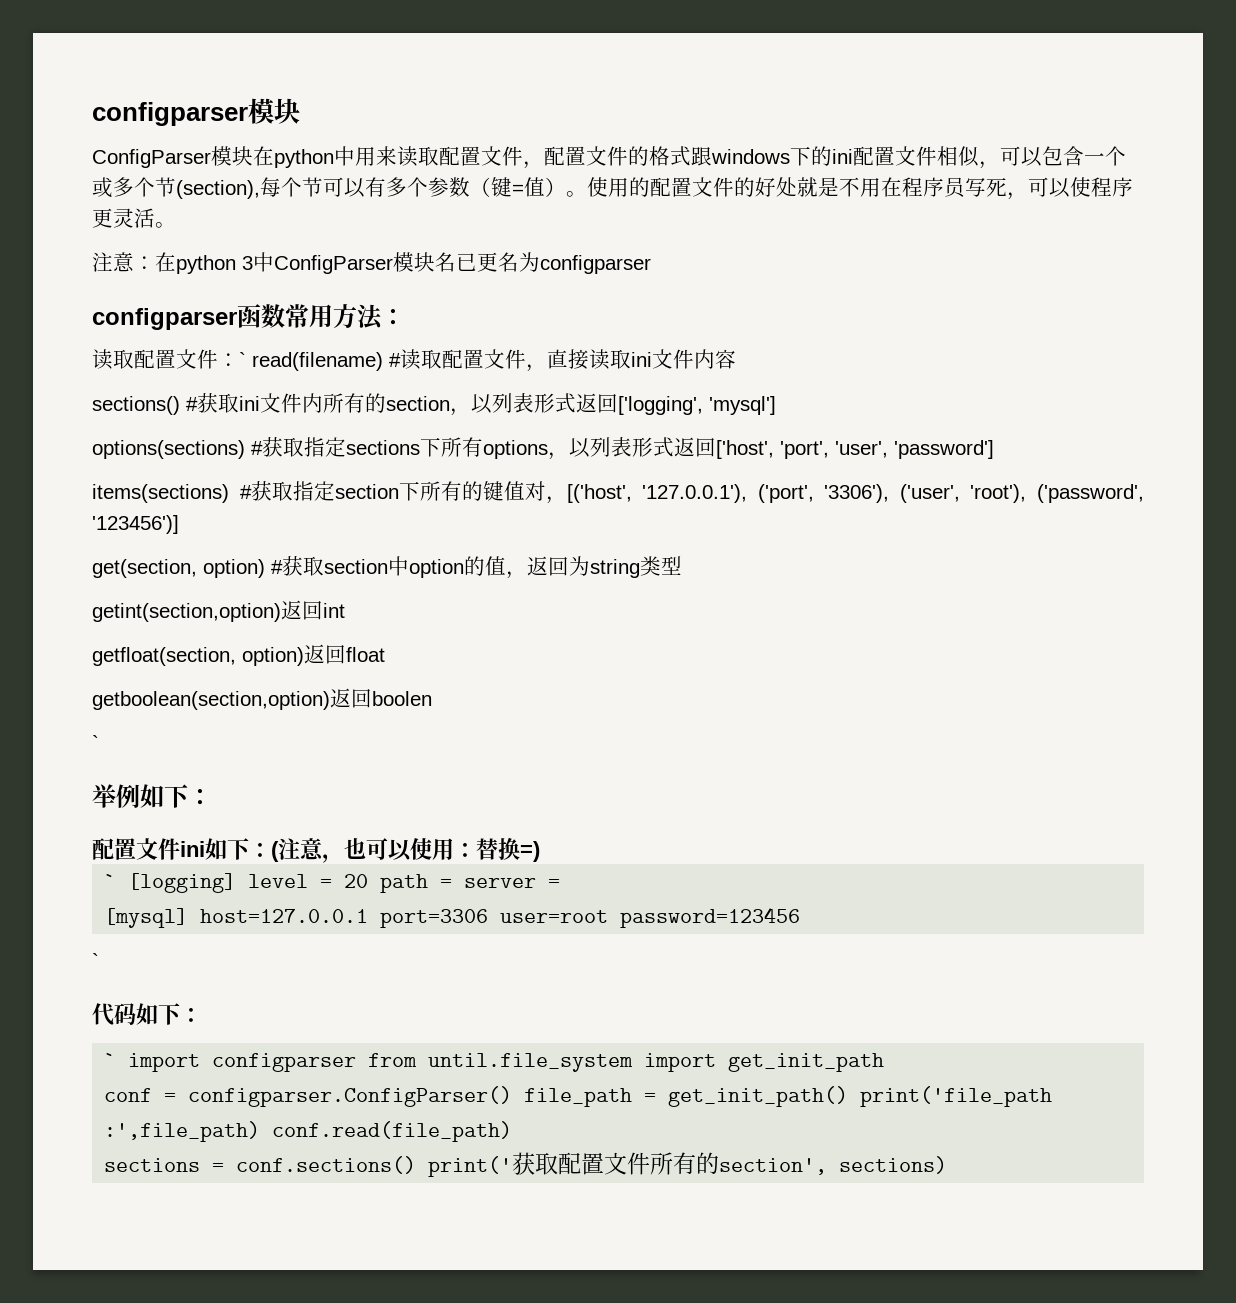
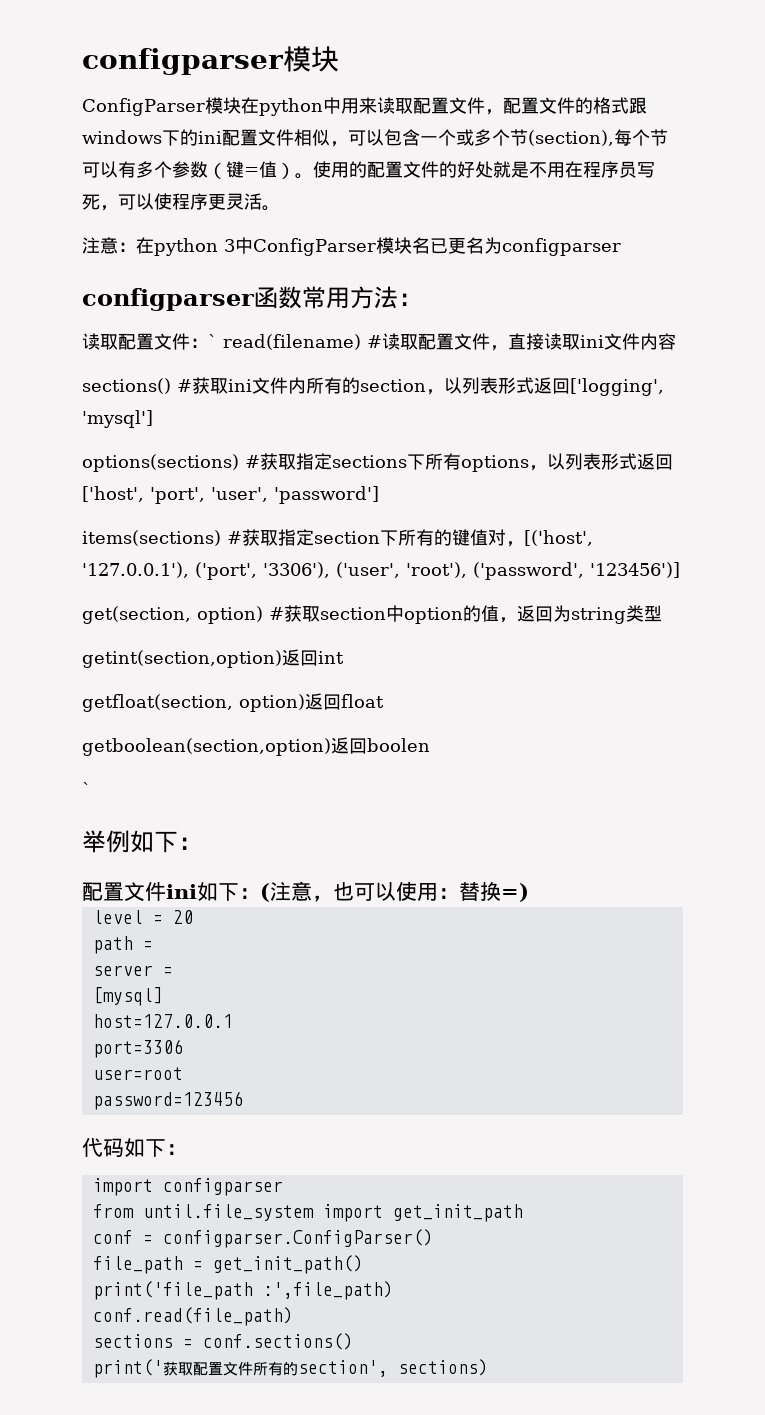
[104,873,237,893] ` [logging] -> (529, 892) none
(369, 881) none -> (193, 917) //
(453, 883) none -> (153, 945) //
(189, 918) none -> (163, 996) //
(369, 916) none -> (233, 1021) //
(489, 918) none -> (183, 1048) //
(609, 916) none -> (183, 1073) //
[92,953,99,968] // ` -> (243, 1100) none
[104,1053,117,1067] ` -> (187, 1149) none
(357, 1062) none -> (283, 1187) //
(513, 1096) none -> (433, 1238) //
(849, 1096) none -> (363, 1264) //
(261, 1131) none -> (393, 1290) //
(417, 1165) none -> (353, 1341) //

